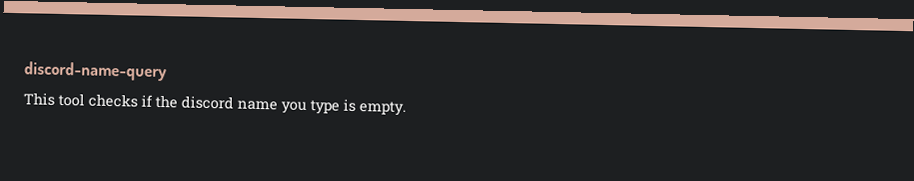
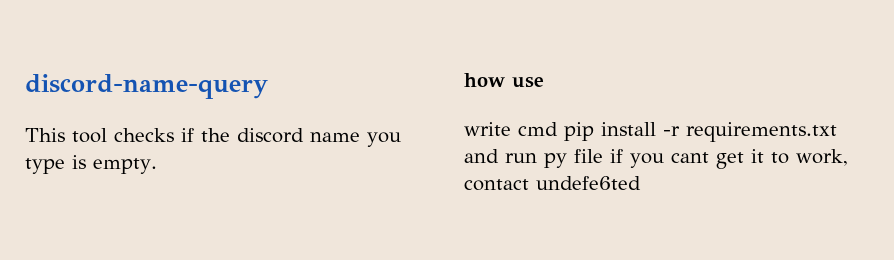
(406, 108) none -> [464,73,544,88] [464,122,837,142] [464,149,848,169] [464,176,641,191] // how use // write cmd pip install -r requirements.txt and run py file if you cant get it to work, contact undefe6ted

